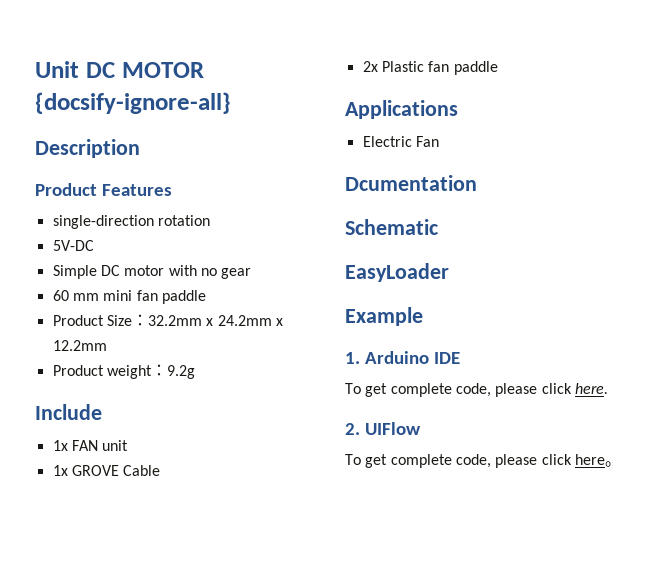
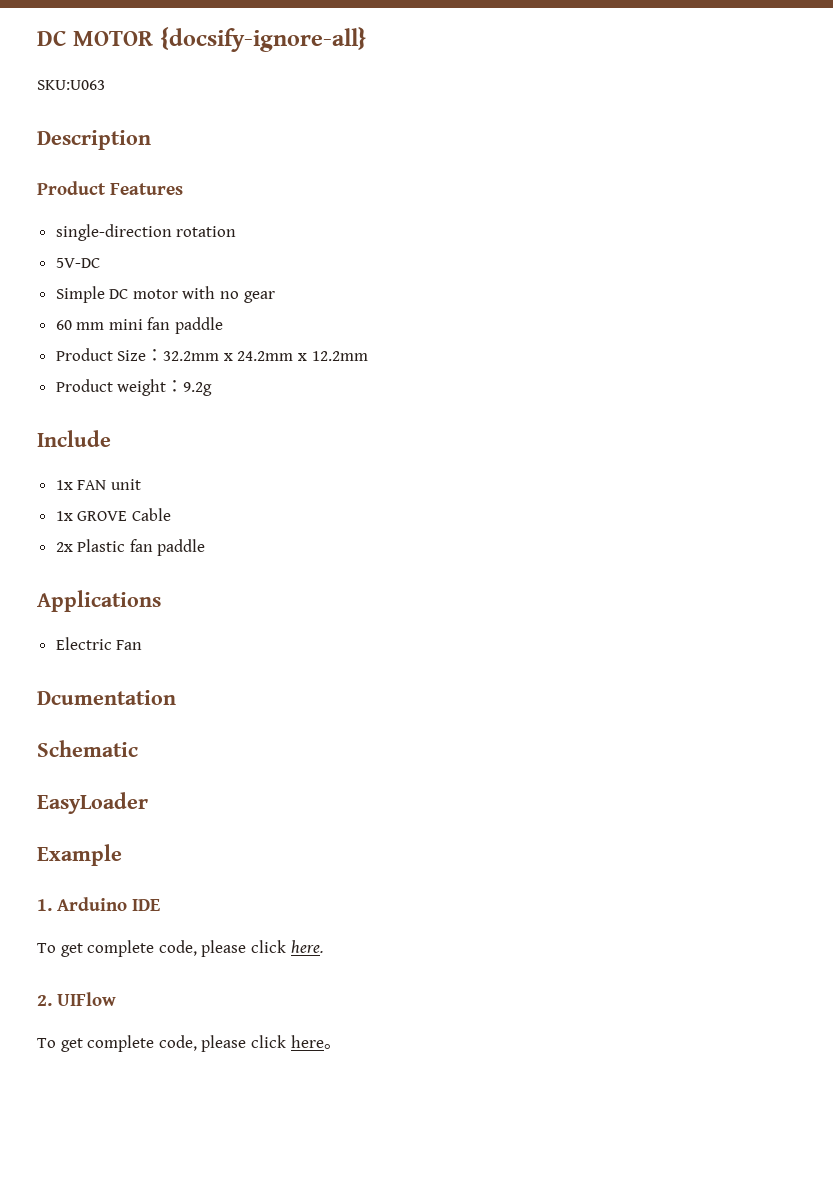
[35,61,79,78] Unit -> (37, 38) none
(231, 103) none -> [37,80,105,90] // SKU:U063

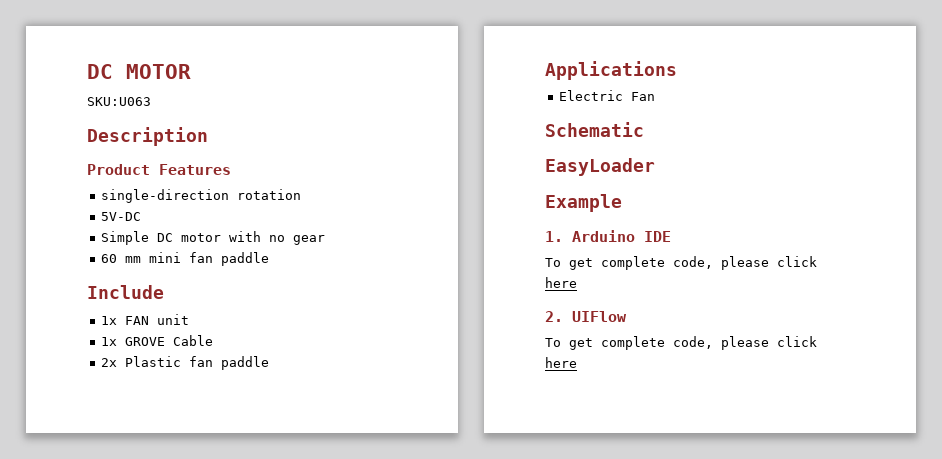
[159,27,367,52] {docsify-ignore-all} -> (191, 71) none
[55,348,368,361] [55,379,213,396] // Product Size：32.2mm x 24.2mm x 12.2mm // Product weight：9.2g -> (270, 259) none
[37,690,176,705] // Dcumentation -> (656, 96) none
[290,940,324,953] here. -> [545,277,577,288] here
[323,1044,341,1049] 。 -> (577, 362) none

